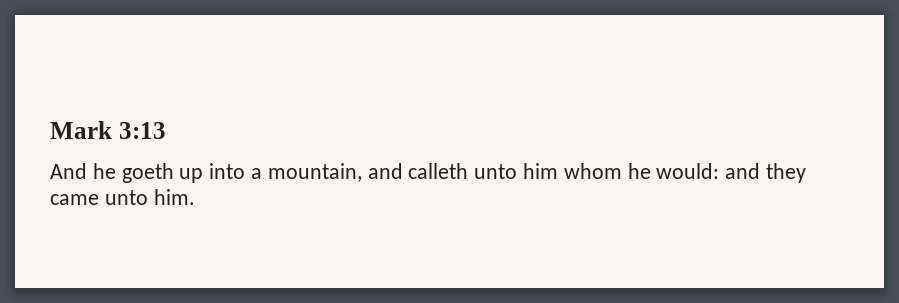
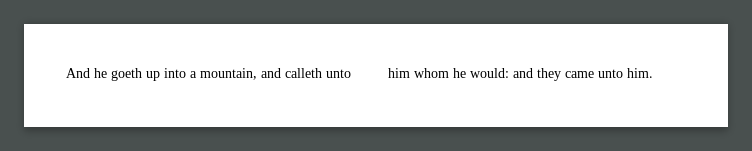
[50,121,166,139] Mark 3:13 // -> (66, 73) none

